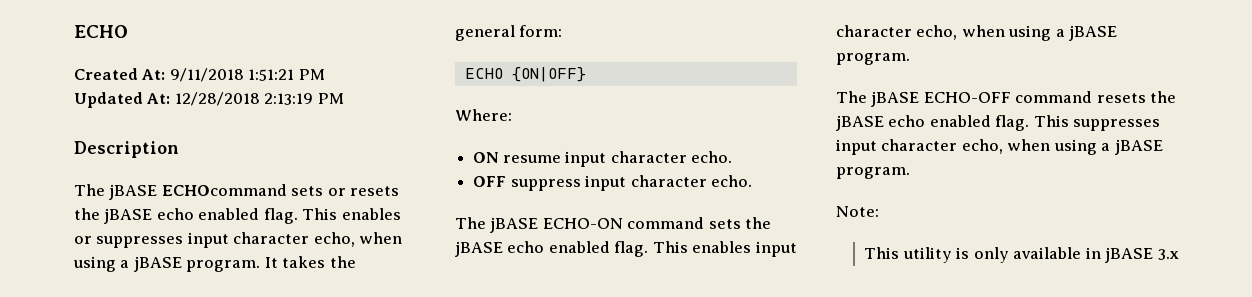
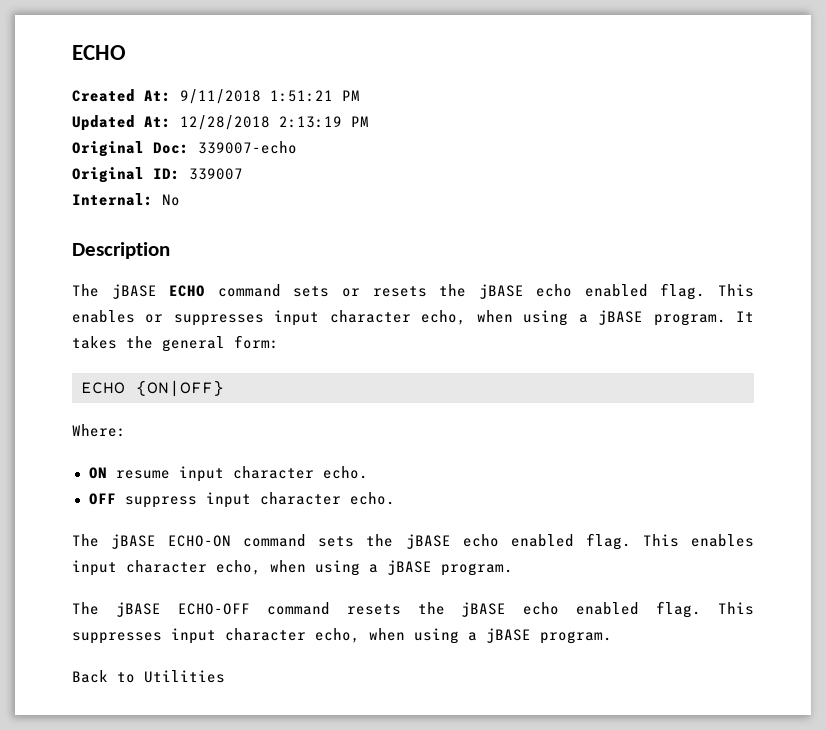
(344, 98) none -> [72,141,297,157] [72,167,243,183] [72,193,180,206] // Original Doc: 339007-echo // Original ID: 339007 // Internal: No
[161,184,287,196] ECHOcommand -> [169,284,281,297] ECHO command
[836,206,879,217] [864,247,1179,263] Note: // This utility is only available in jBASE 3.x -> [72,670,225,683] Back to Utilities

